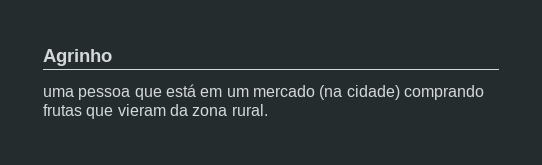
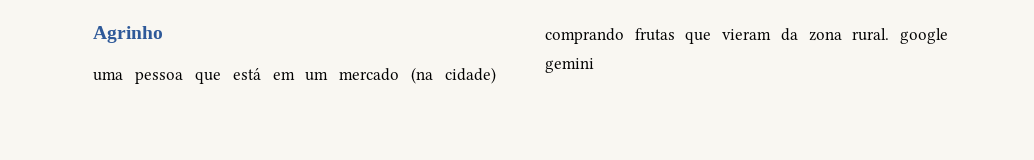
(268, 110) none -> [900,28,948,44] [545,58,594,73] google gemini

